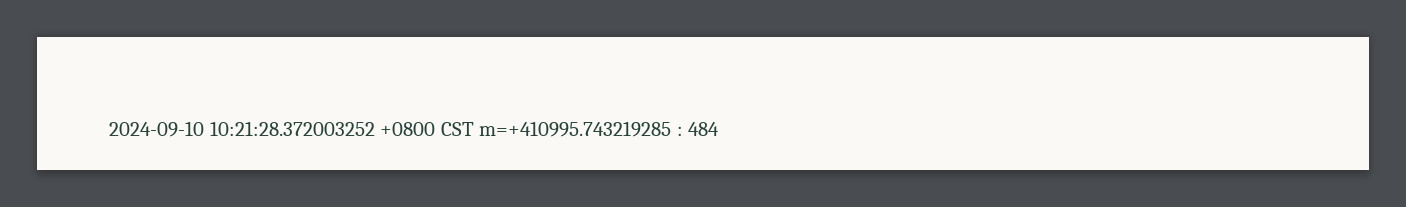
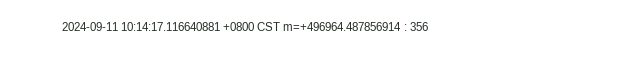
[109,121,720,137] 2024-09-10 10:21:28.372003252 +0800 CST m=+410995.743219285 : 484 -> [62,22,428,31] 2024-09-11 10:14:17.116640881 +0800 CST m=+496964.487856914 : 356

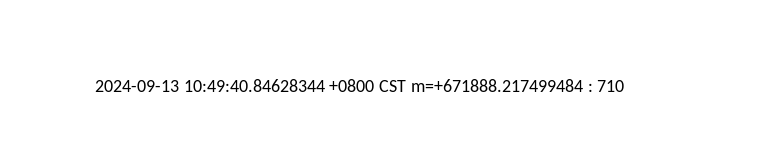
[62,22,428,31] 2024-09-11 10:14:17.116640881 +0800 CST m=+496964.487856914 : 356 -> [95,79,625,92] 2024-09-13 10:49:40.84628344 +0800 CST m=+671888.217499484 : 710

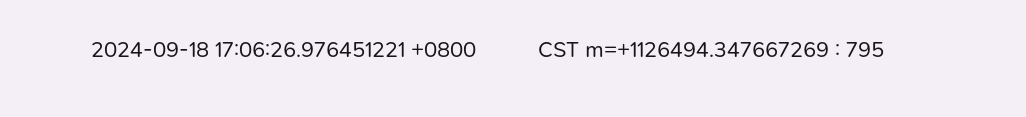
[95,79,625,92] 2024-09-13 10:49:40.84628344 +0800 CST m=+671888.217499484 : 710 -> [91,42,884,58] 2024-09-18 17:06:26.976451221 +0800 CST m=+1126494.347667269 : 795

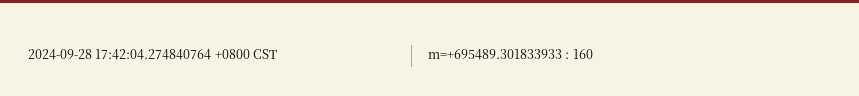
[91,42,884,58] 2024-09-18 17:06:26.976451221 +0800 CST m=+1126494.347667269 : 795 -> [28,49,593,60] 2024-09-28 17:42:04.274840764 +0800 CST m=+695489.301833933 : 160

